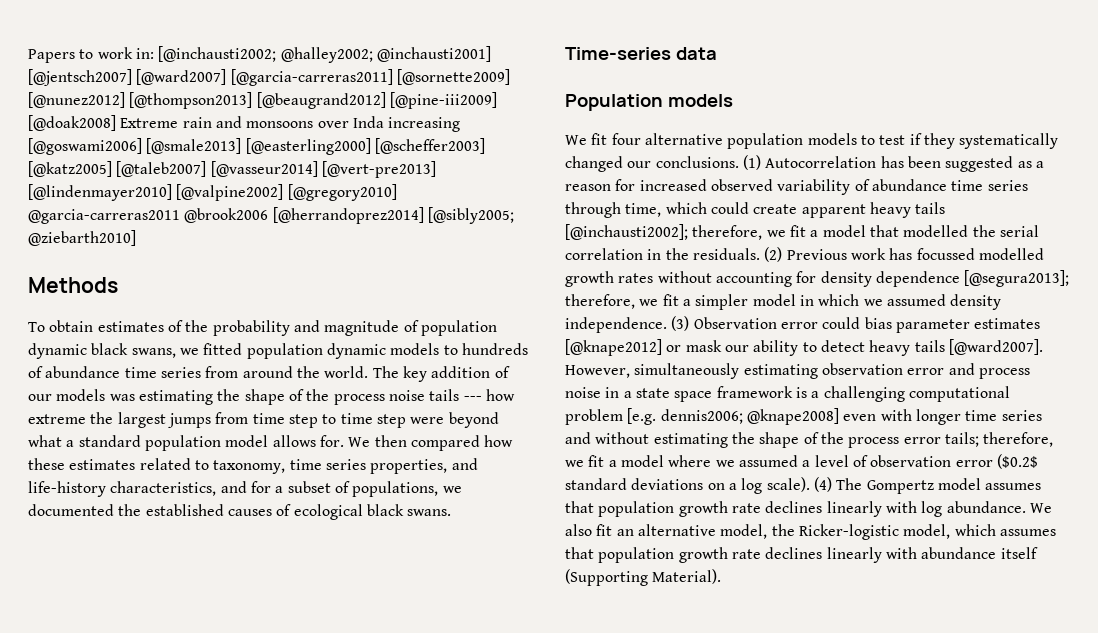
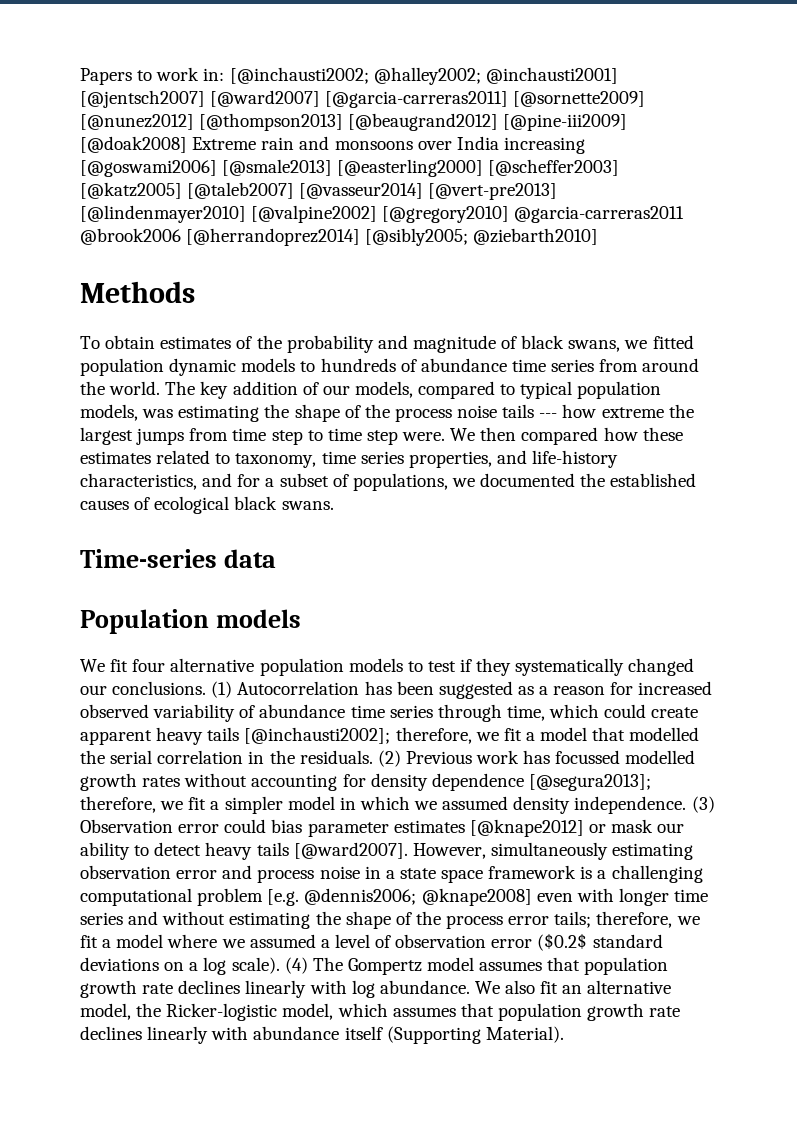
[352,116,384,128] Inda -> [456,136,499,150] India
[420,320,497,336] [28,343,87,359] population dynamic -> (518, 342) none
[56,389,106,401] models -> [354,381,662,399] [80,404,138,421] models, compared to typical population models,
[410,412,499,428] [28,435,344,451] were beyond what a standard population model allows for. -> [402,432,446,441] were.
[660,409,743,424] dennis2006; -> [304,888,417,905] @dennis2006;

